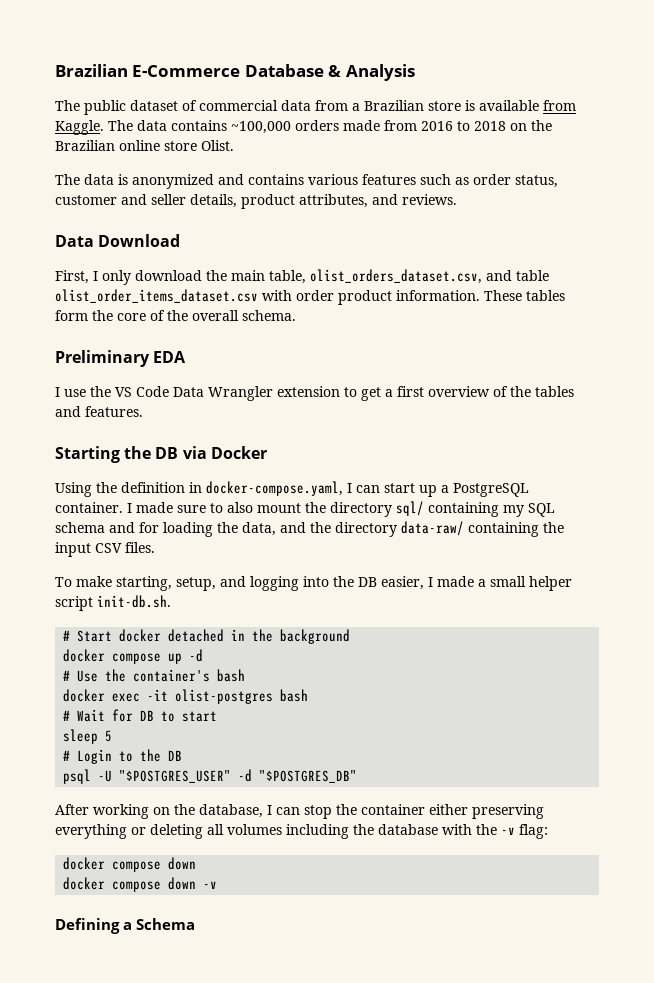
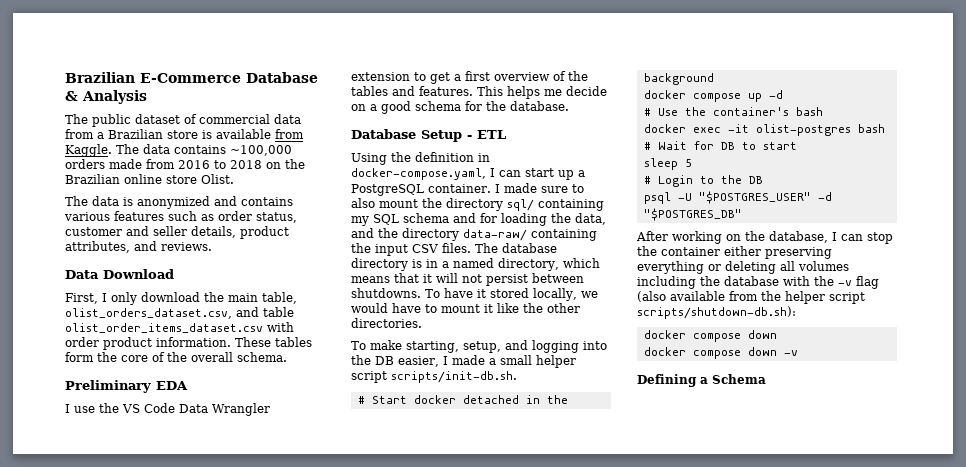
[55,446,267,463] // Starting the DB via Docker -> [477,86,607,99] [351,101,569,114] [351,129,506,142] This helps me decide on a good schema for the database. // Database Setup - ETL
(155, 547) none -> [475,243,557,253] [351,258,600,271] [351,273,584,286] [351,288,598,301] [351,303,580,313] [351,318,422,328] The database directory is in a named directory, which means that it will not persist between shutdowns. To have it stored locally, we would have to mount it like the other directories.
[97,595,171,608] init-db.sh. -> [391,371,517,383] scripts/init-db.sh.
[519,824,548,839] flag: -> [856,276,879,289] [637,291,865,304] [637,306,796,319] flag (also available from the helper script scripts/shutdown-db.sh):

